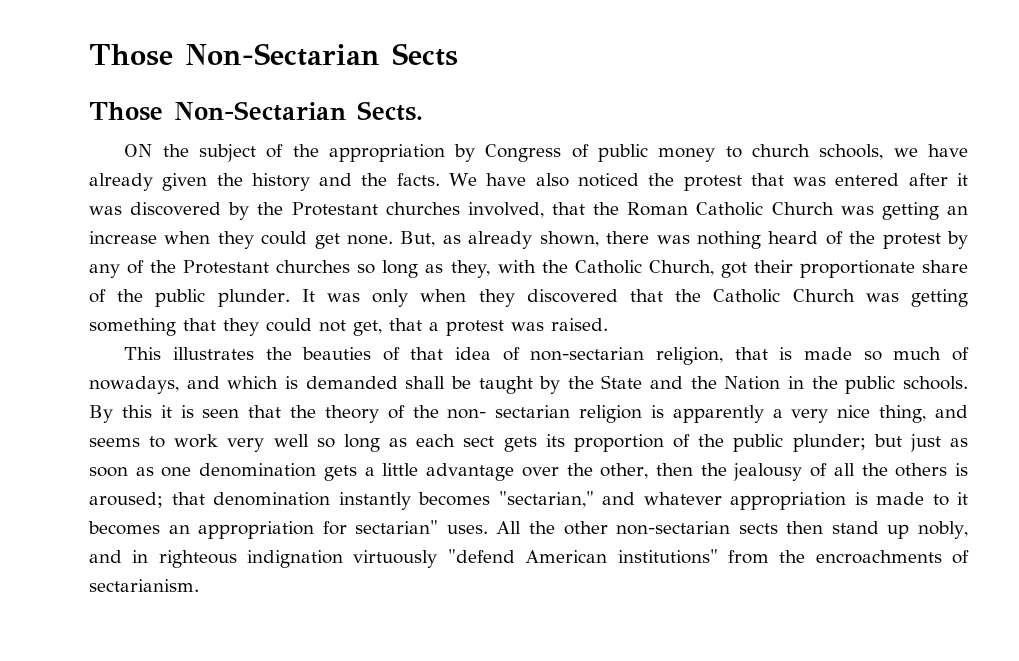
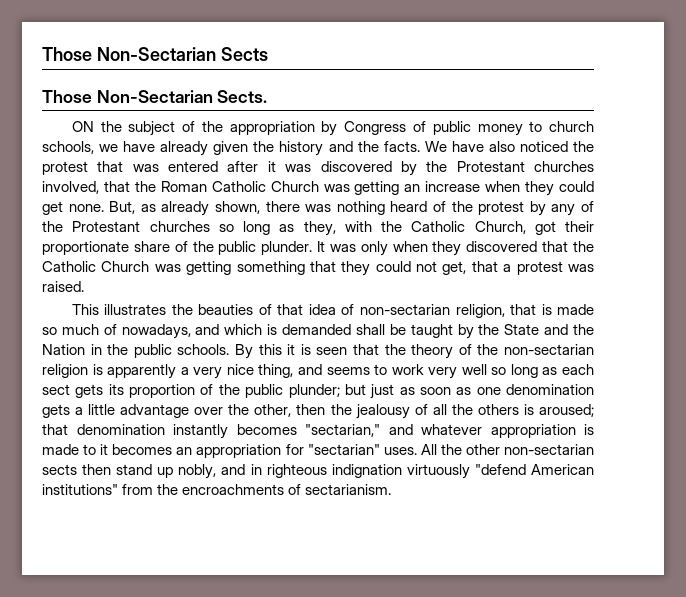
[447,405,571,419] non- sectarian -> [504,344,595,355] non-sectarian
[355,520,439,534] sectarian" -> [307,444,380,455] "sectarian"

